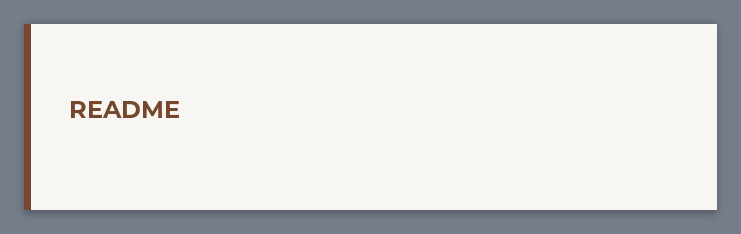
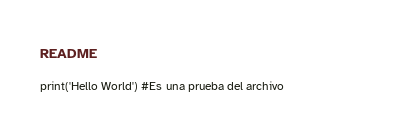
(180, 109) none -> [40,81,285,92] // print('Hello World') #Es una prueba del archivo

